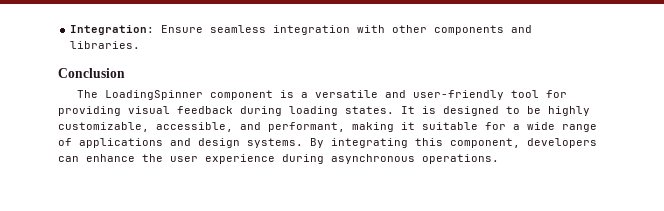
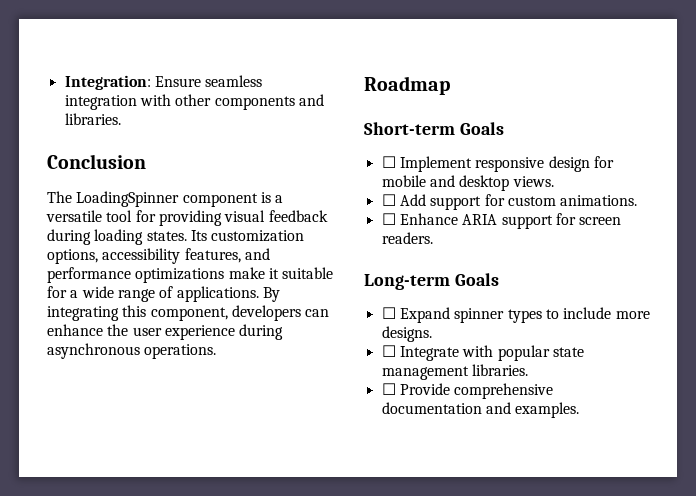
[384,90,504,100] and user-friendly -> (102, 216) none
[401,106,590,116] [58,122,394,132] It is designed to be highly customizable, accessible, and performant, making -> [190,230,305,242] [47,248,270,264] [47,267,265,283] Its customization options, accessibility features, and performance optimizations make
[79,138,303,148] applications and design systems. -> [176,286,259,302] applications.
(499, 159) none -> [364,76,450,95] [364,122,504,135] [381,156,614,172] [381,175,554,191] [381,194,638,210] [381,213,622,229] [381,232,433,244] [364,273,499,290] [381,307,650,323] [381,326,432,342] [381,345,584,361] [381,364,528,380] [381,383,554,399] [381,402,580,418] // Roadmap // Short-term Goals // ☐ Implement responsive design for mobile and desktop views. // ☐ Add support for custom animations. // ☐ Enhance ARIA support for screen readers. // Long-term Goals // ☐ Expand spinner types to include more designs. // ☐ Integrate with popular state management libraries. // ☐ Provide comprehensive documentation and examples.

